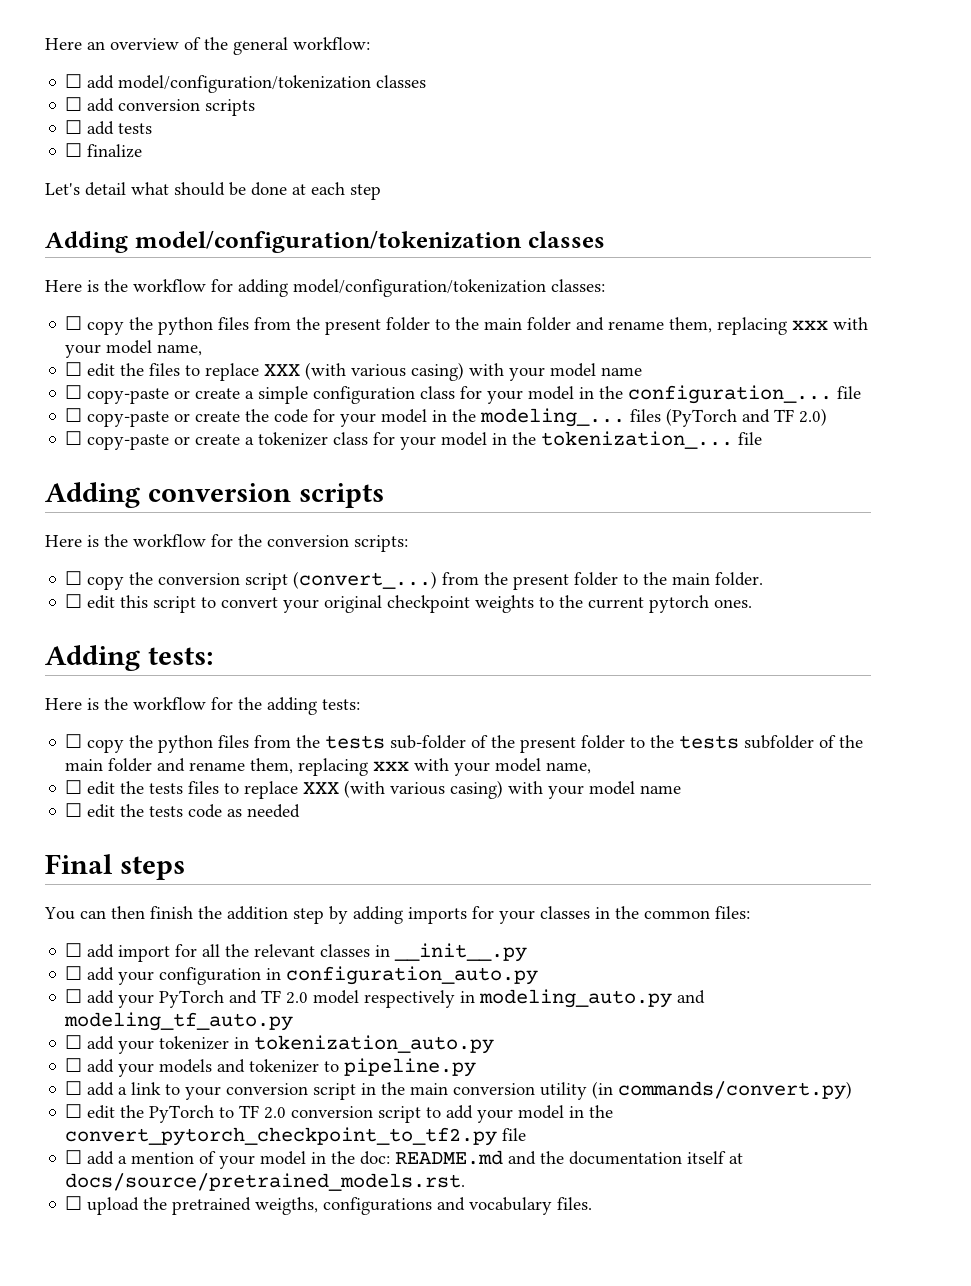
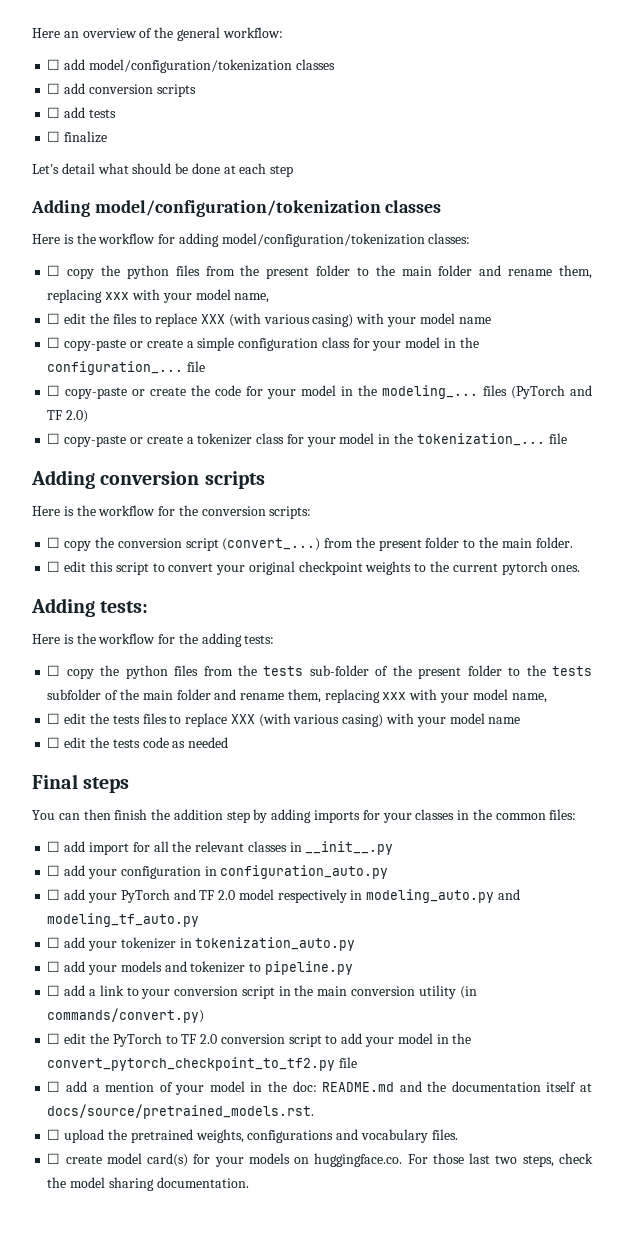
[255,1197,319,1215] weigths, -> [195,1129,244,1143] weights,
(593, 1203) none -> [47,1153,594,1167] [47,1177,249,1191] // ☐ create model card(s) for your models on huggingface.co. For those last two steps, check the model sharing documentation.

